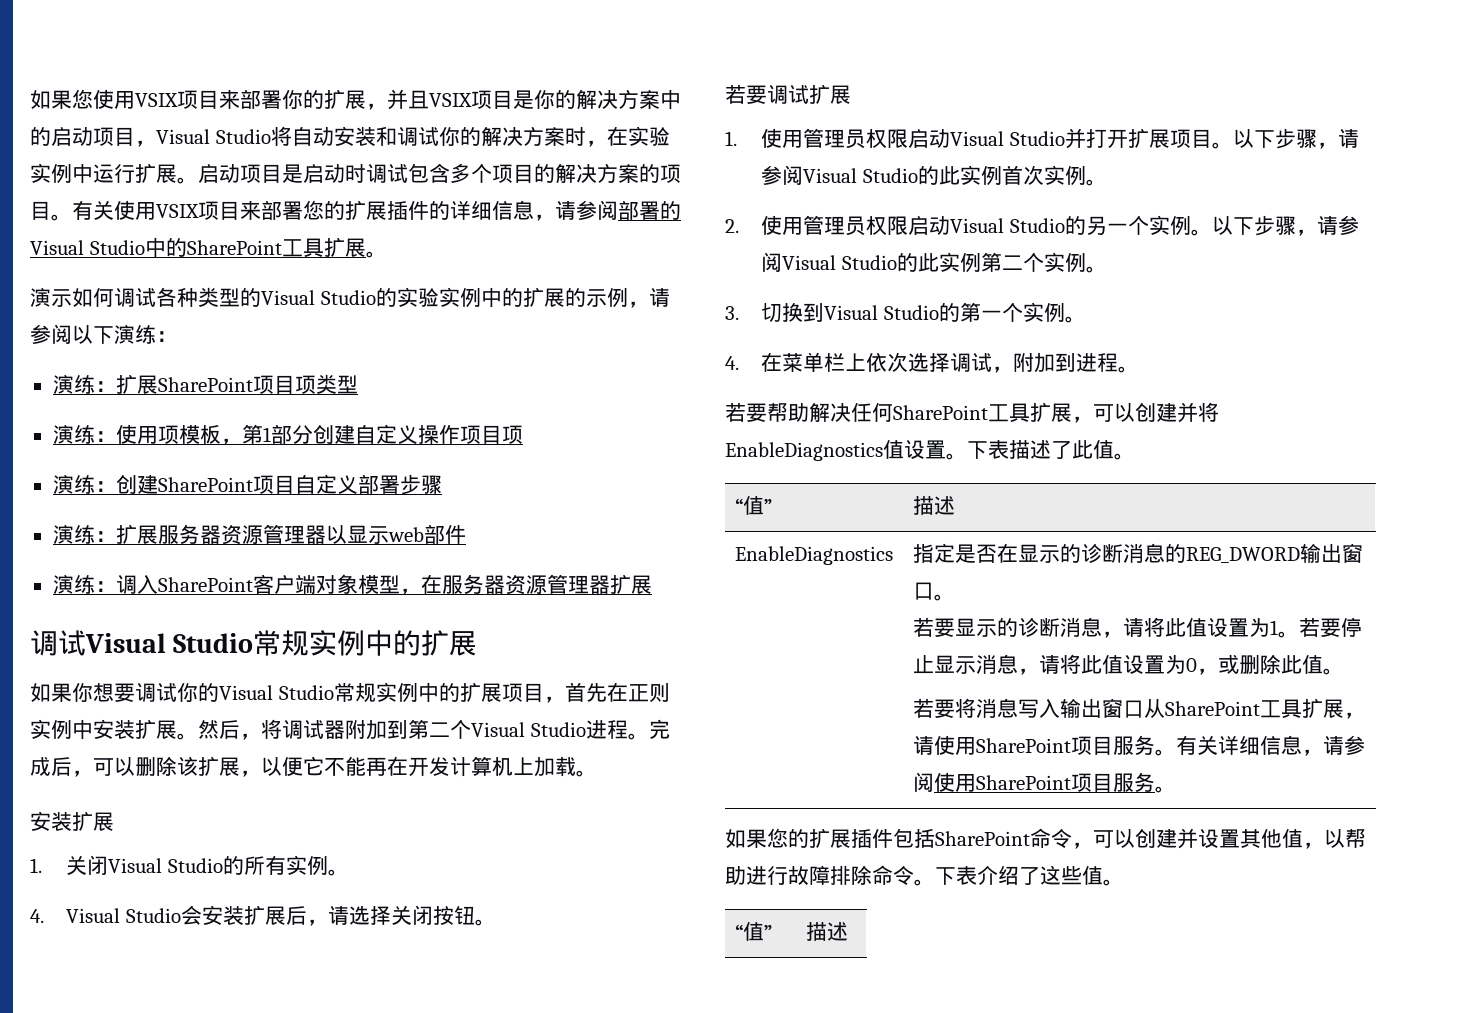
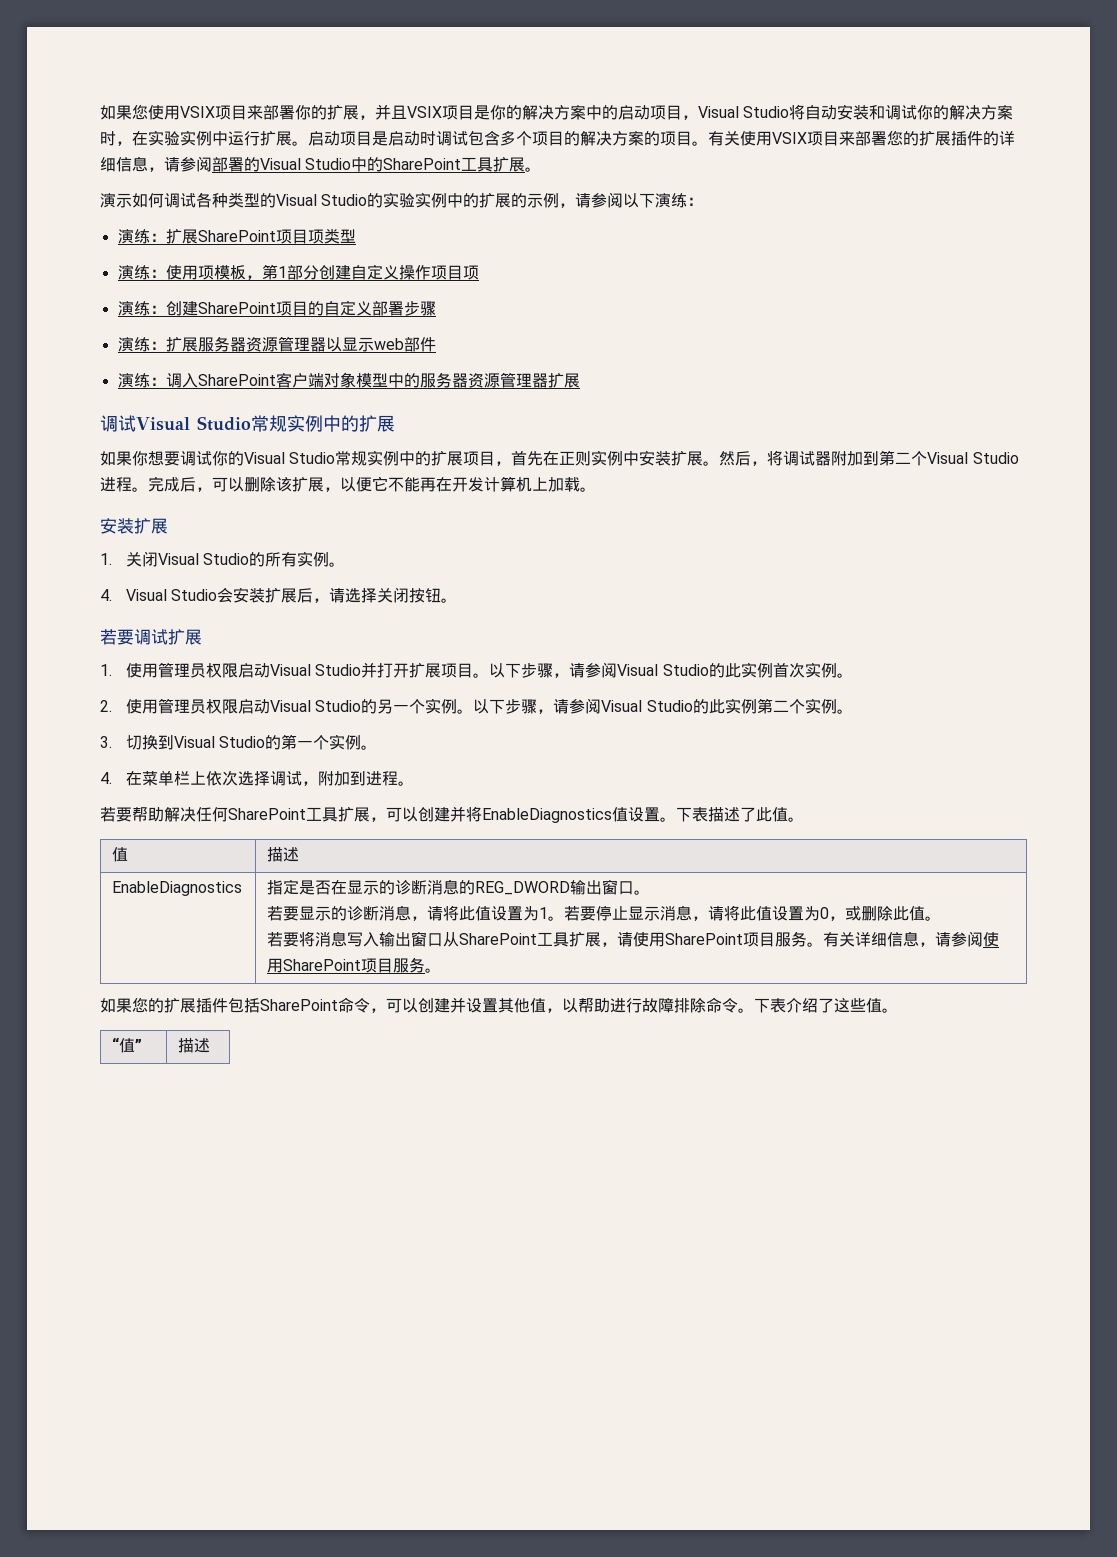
(295, 484) none -> [307,301,324,316] 的
[399,574,442,595] ，在 -> [387,373,420,388] 中的
[734,496,772,515] “值” -> [112,847,129,862] 值

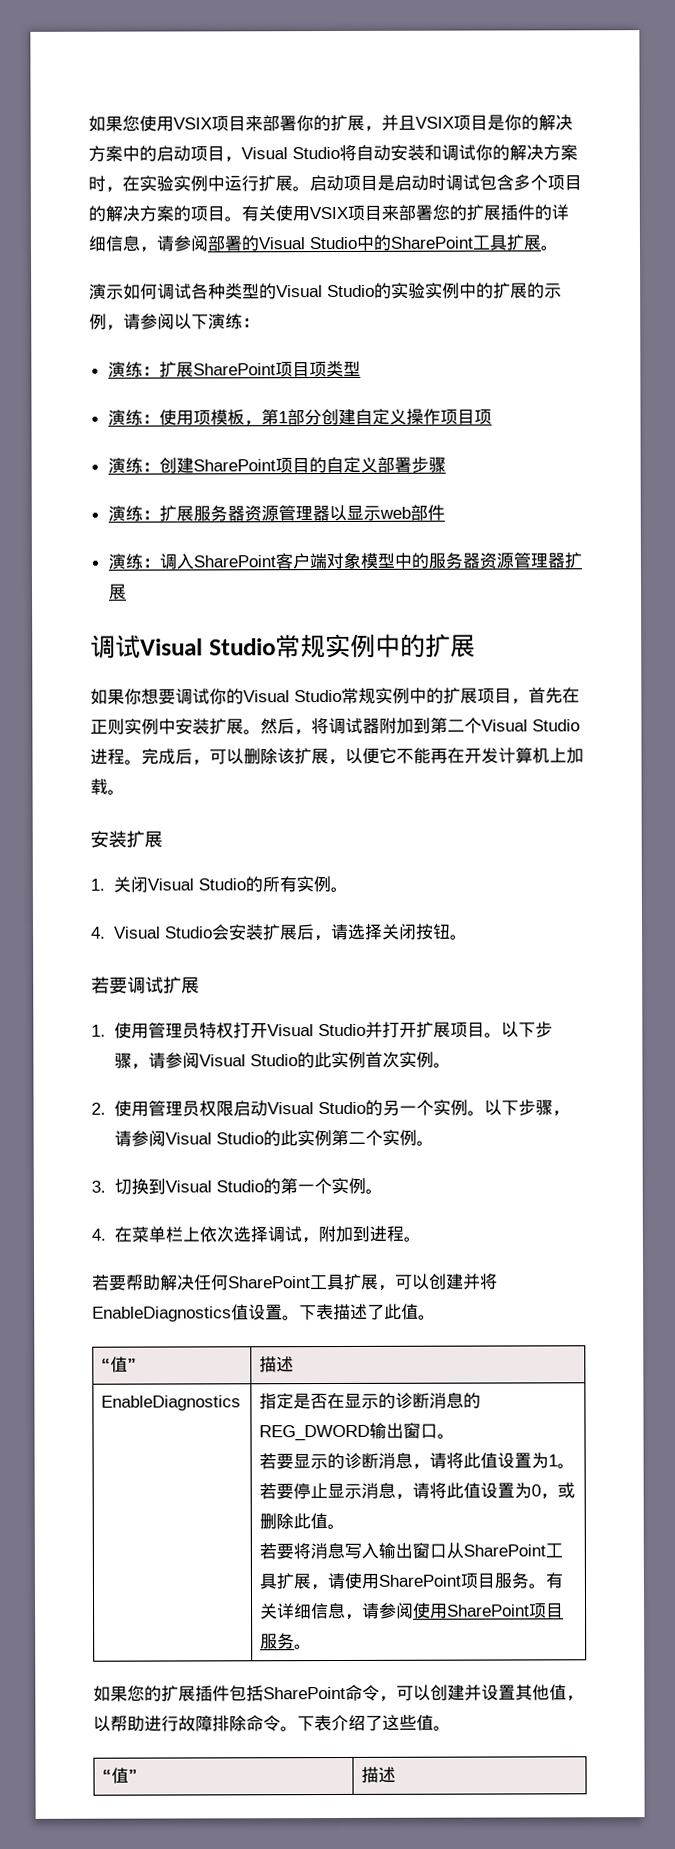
[205,663,270,678] 权限启动 -> [199,1022,269,1039] 特权打开
[112,847,129,862] 值 -> [101,1356,138,1373] “值”

